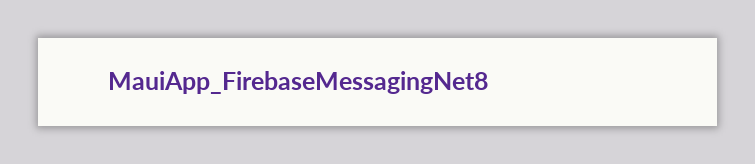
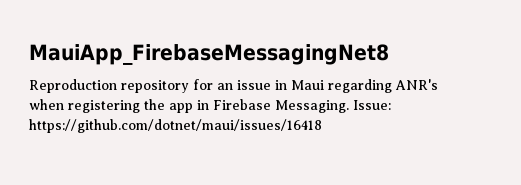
(489, 82) none -> [29,79,438,93] [29,99,391,113] [29,119,322,133] // Reproduction repository for an issue in Maui regarding ANR's when registering the app in Firebase Messaging. Issue: https://github.com/dotnet/maui/issues/16418

